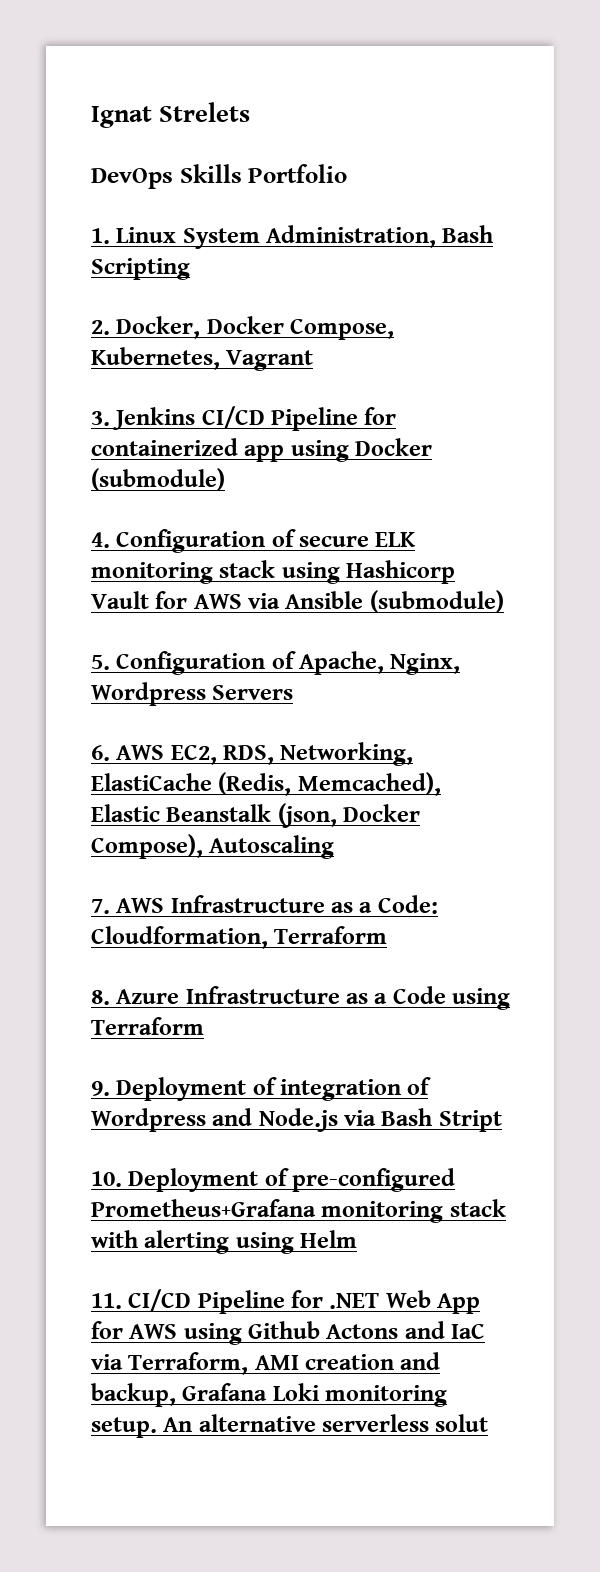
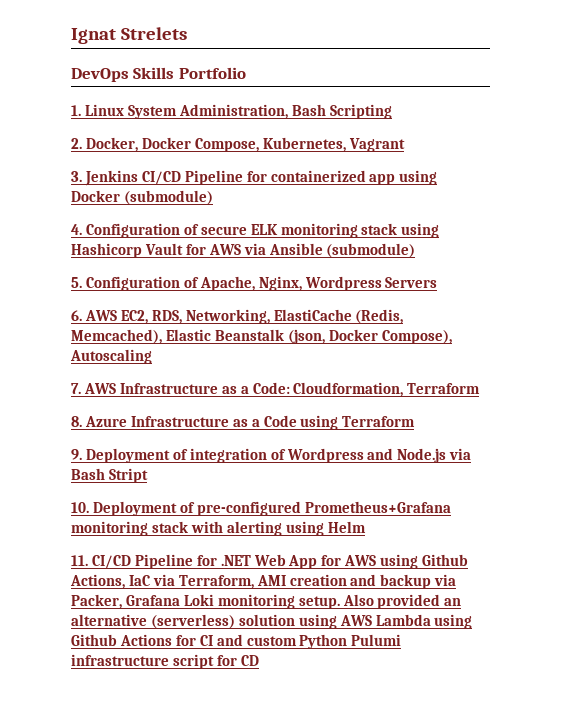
[326,1321,445,1339] Actons and -> [70,574,125,589] Actions,
[91,1383,176,1407] backup, -> [380,574,457,589] [71,594,122,609] backup via Packer,
[163,1414,489,1432] An alternative serverless solut -> [342,594,462,609] [71,614,473,629] [71,634,402,649] [71,654,259,669] Also provided an alternative (serverless) solution using AWS Lambda using Github Actions for CI and custom Python Pulumi infrastructure script for CD

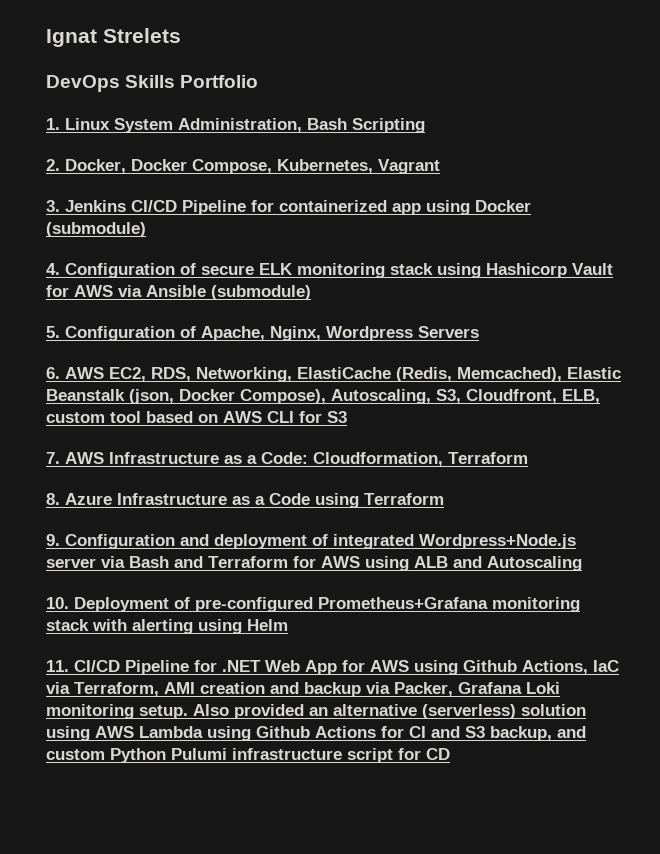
[70,349,152,364] Autoscaling -> [331,389,600,404] [46,411,347,423] Autoscaling, S3, Cloudfront, ELB, custom tool based on AWS CLI for S3
[85,448,472,463] [71,468,148,483] Deployment of integration of Wordpress and Node.js via Bash Stript -> [65,534,576,549] [46,556,582,571] Configuration and deployment of integrated Wordpress+Node.js server via Bash and Terraform for AWS using ALB and Autoscaling
(243, 640) none -> [465,726,586,741] S3 backup, and

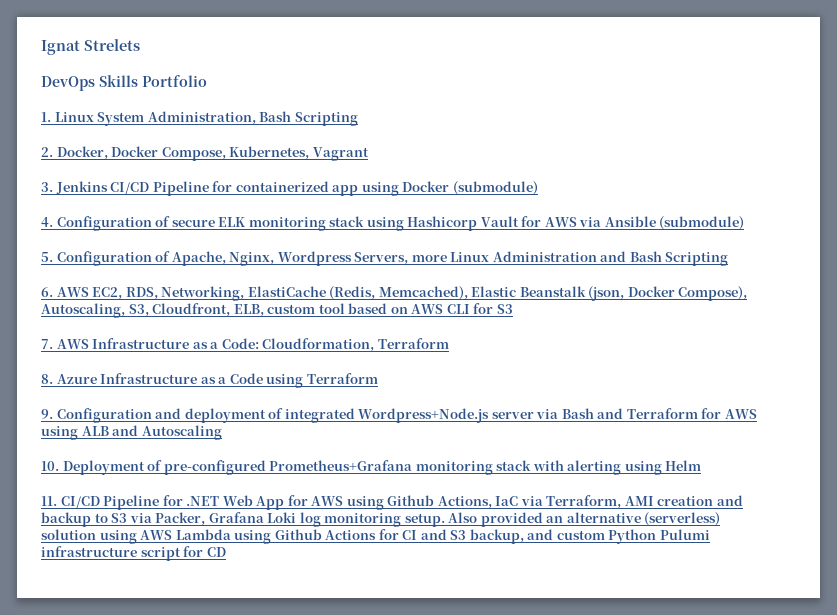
[418,326,479,338] Servers -> [354,251,729,266] Servers, more Linux Administration and Bash Scripting
(361, 689) none -> [94,513,128,523] to S3
(560, 688) none -> [299,512,321,527] log

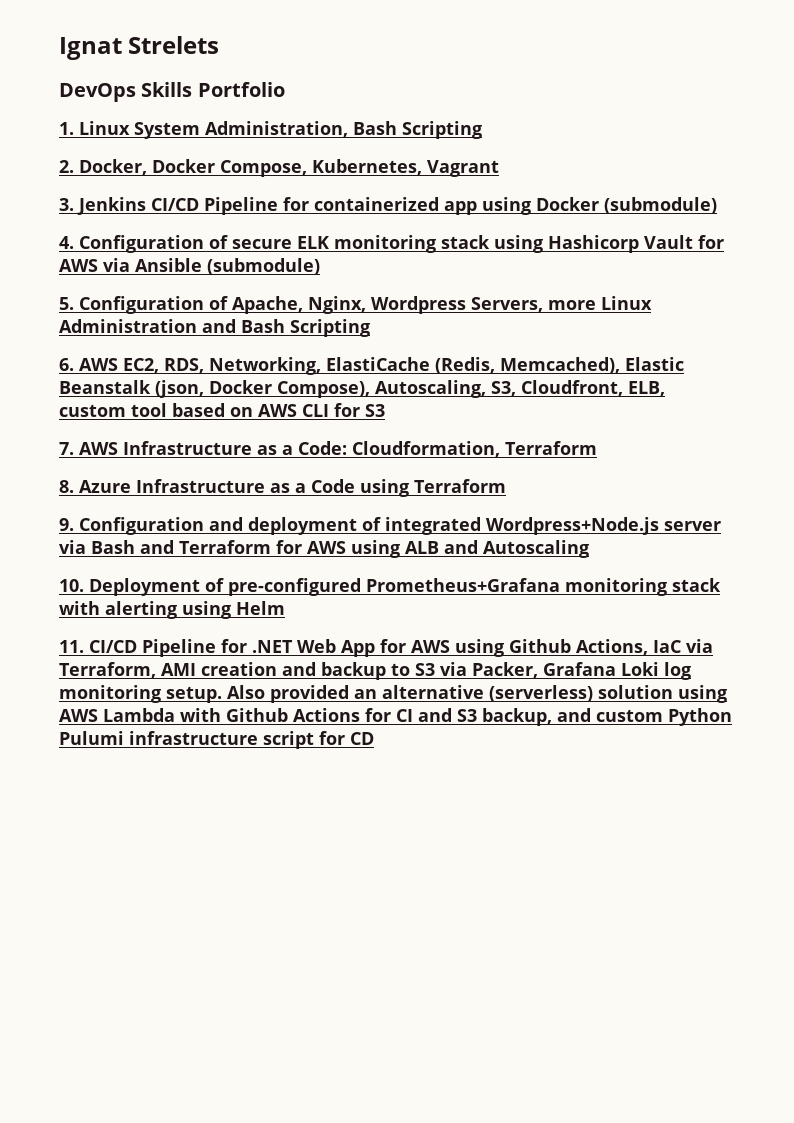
[234,530,272,544] using -> [180,708,221,722] with

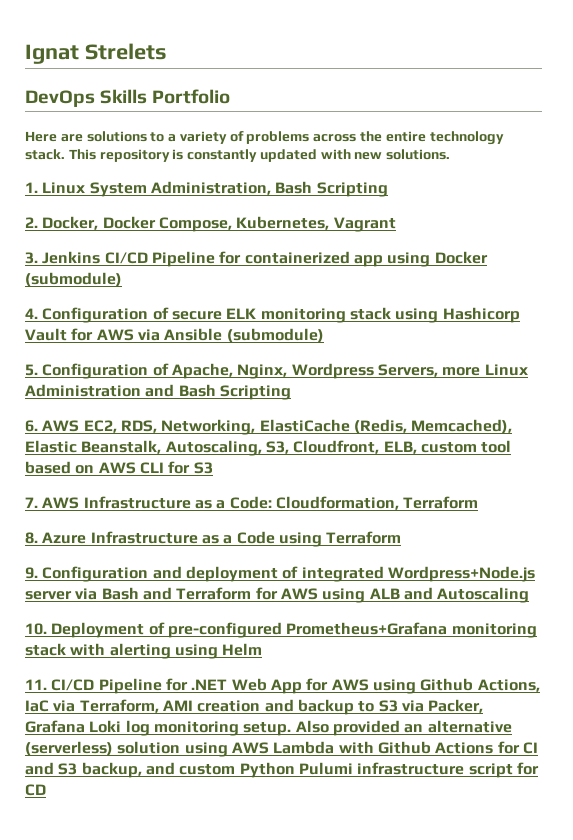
(285, 89) none -> [25,131,504,145] [25,149,451,162] // Here are solutions to a variety of problems across the entire technology stack. This repository is constantly updated with new solutions.
[59,380,370,398] Beanstalk (json, Docker Compose), -> [81,440,162,454] Beanstalk,

